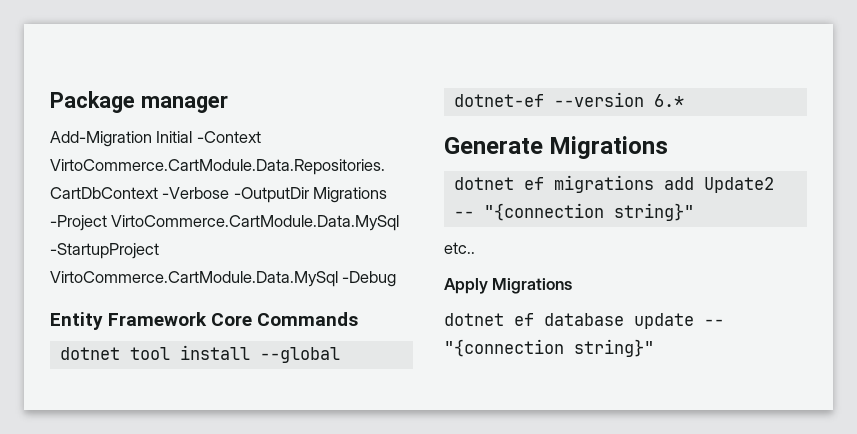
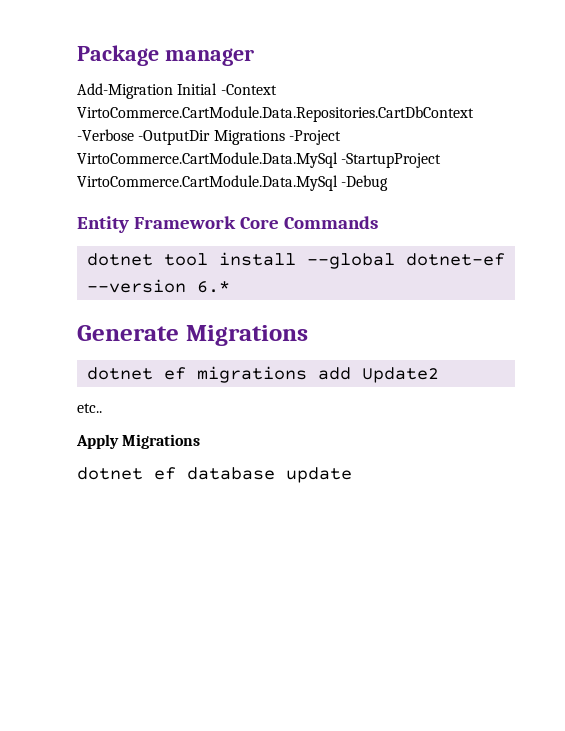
[453,203,694,221] -- "{connection string}" -> (439, 375) none
[704,319,724,326] [444,339,654,357] -- "{connection string}" -> (352, 475) none

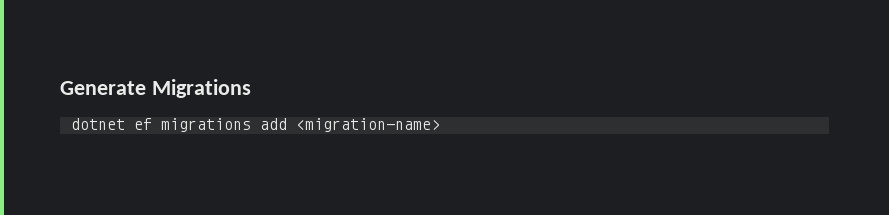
[77,45,254,66] [77,83,277,99] [77,106,474,122] [77,129,341,145] [77,152,442,168] [77,175,389,191] [77,216,378,233] [86,252,505,269] [86,279,230,293] Package manager // Add-Migration Initial -Context VirtoCommerce.CartModule.Data.Repositories.CartDbContext -Verbose -OutputDir Migrations -Project VirtoCommerce.CartModule.Data.MySql -StartupProject VirtoCommerce.CartModule.Data.MySql -Debug // Entity Framework Core Commands // dotnet tool install --global dotnet-ef --version 6.* // -> (60, 88) none
[361,367,439,383] [77,403,102,413] [76,434,201,449] [77,467,352,483] Update2 // etc.. // Apply Migrations // dotnet ef database update -> [296,118,441,132] <migration-name>

